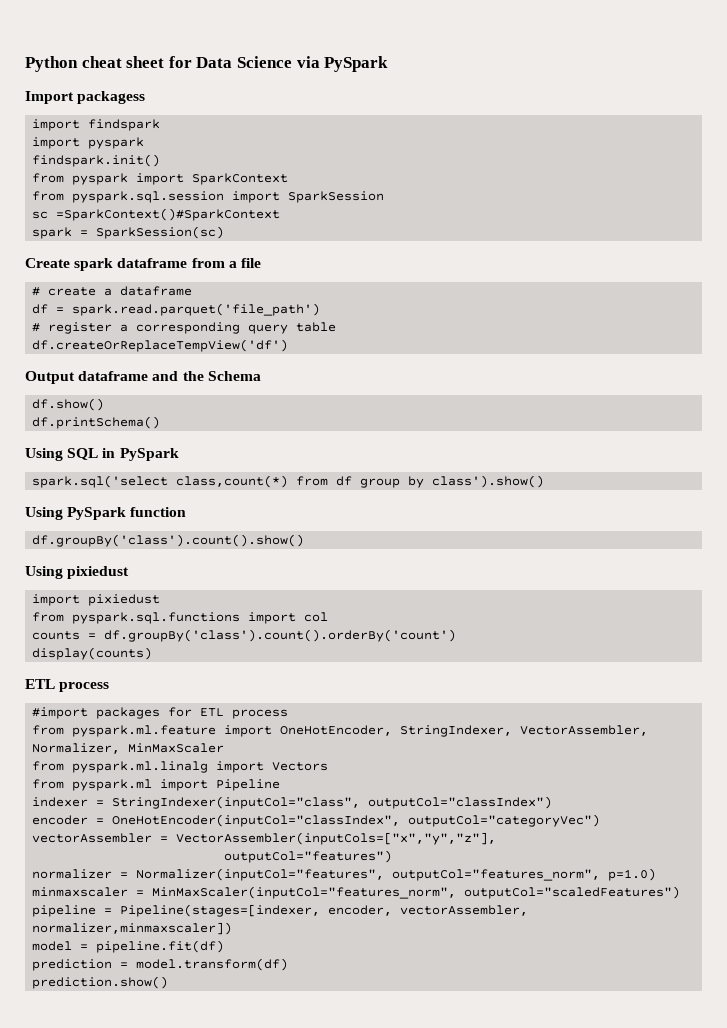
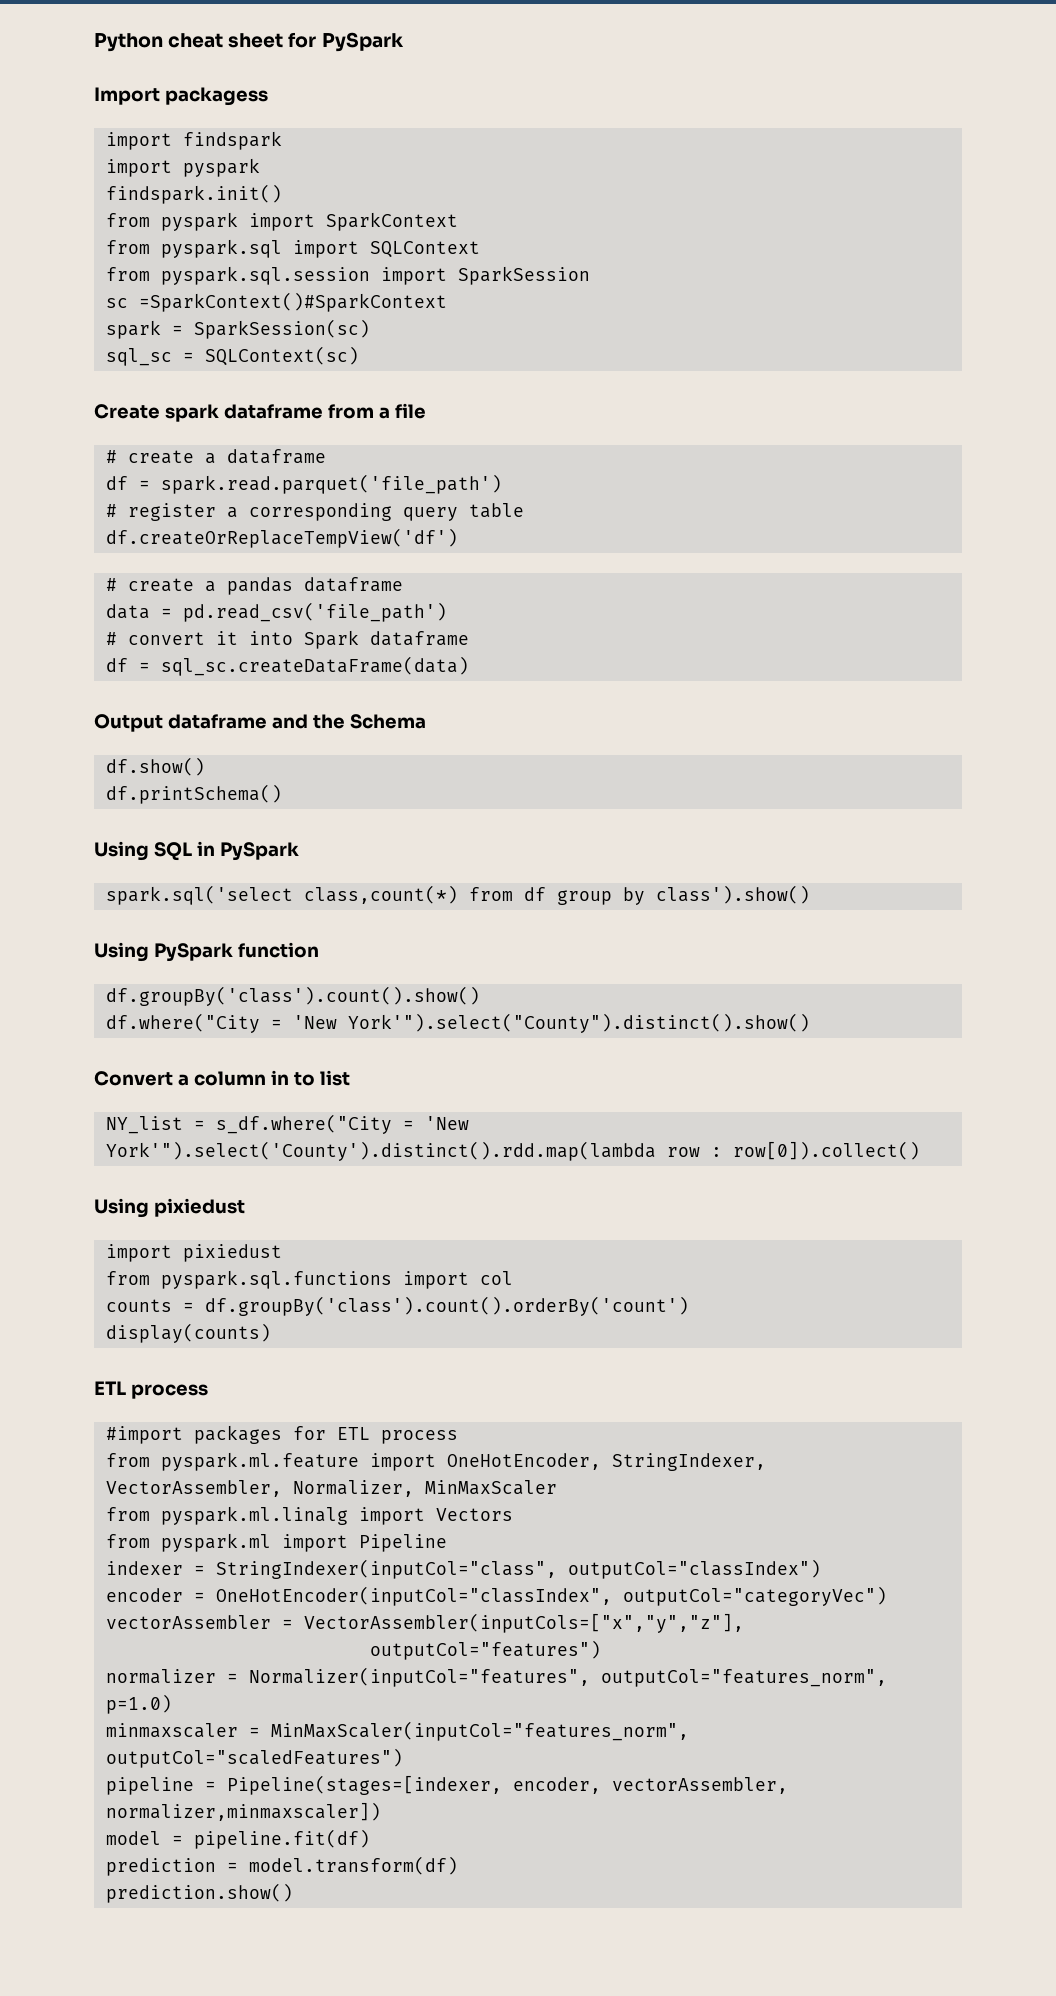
[196,56,320,68] Data Science via -> (317, 40) none
(288, 179) none -> [105,239,480,258] // from pyspark.sql import SQLContext
(224, 232) none -> [105,346,359,366] // sql_sc = SQLContext(sc)
(288, 345) none -> [105,577,403,595] [105,602,447,622] [105,630,469,649] [105,656,469,676] // # create a pandas dataframe // data = pd.read_csv('file_path') // # convert it into Spark dataframe // df = sql_sc.createDataFrame(data)
(304, 540) none -> [105,1013,810,1033] [94,1070,350,1086] [105,1114,469,1134] [105,1141,920,1161] // df.where("City = 'New York'").select("County").distinct().show() // Convert a column in to list // NY_list = s_df.where("City = 'New York'").select('County').distinct().rdd.map(lambda row : row[0]).collect()

